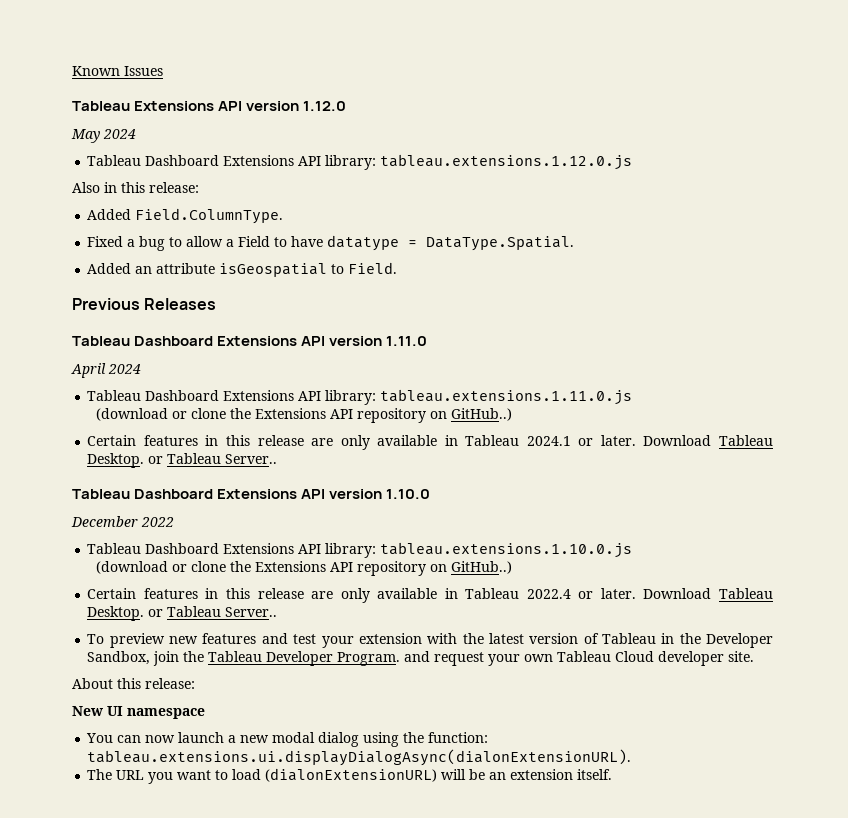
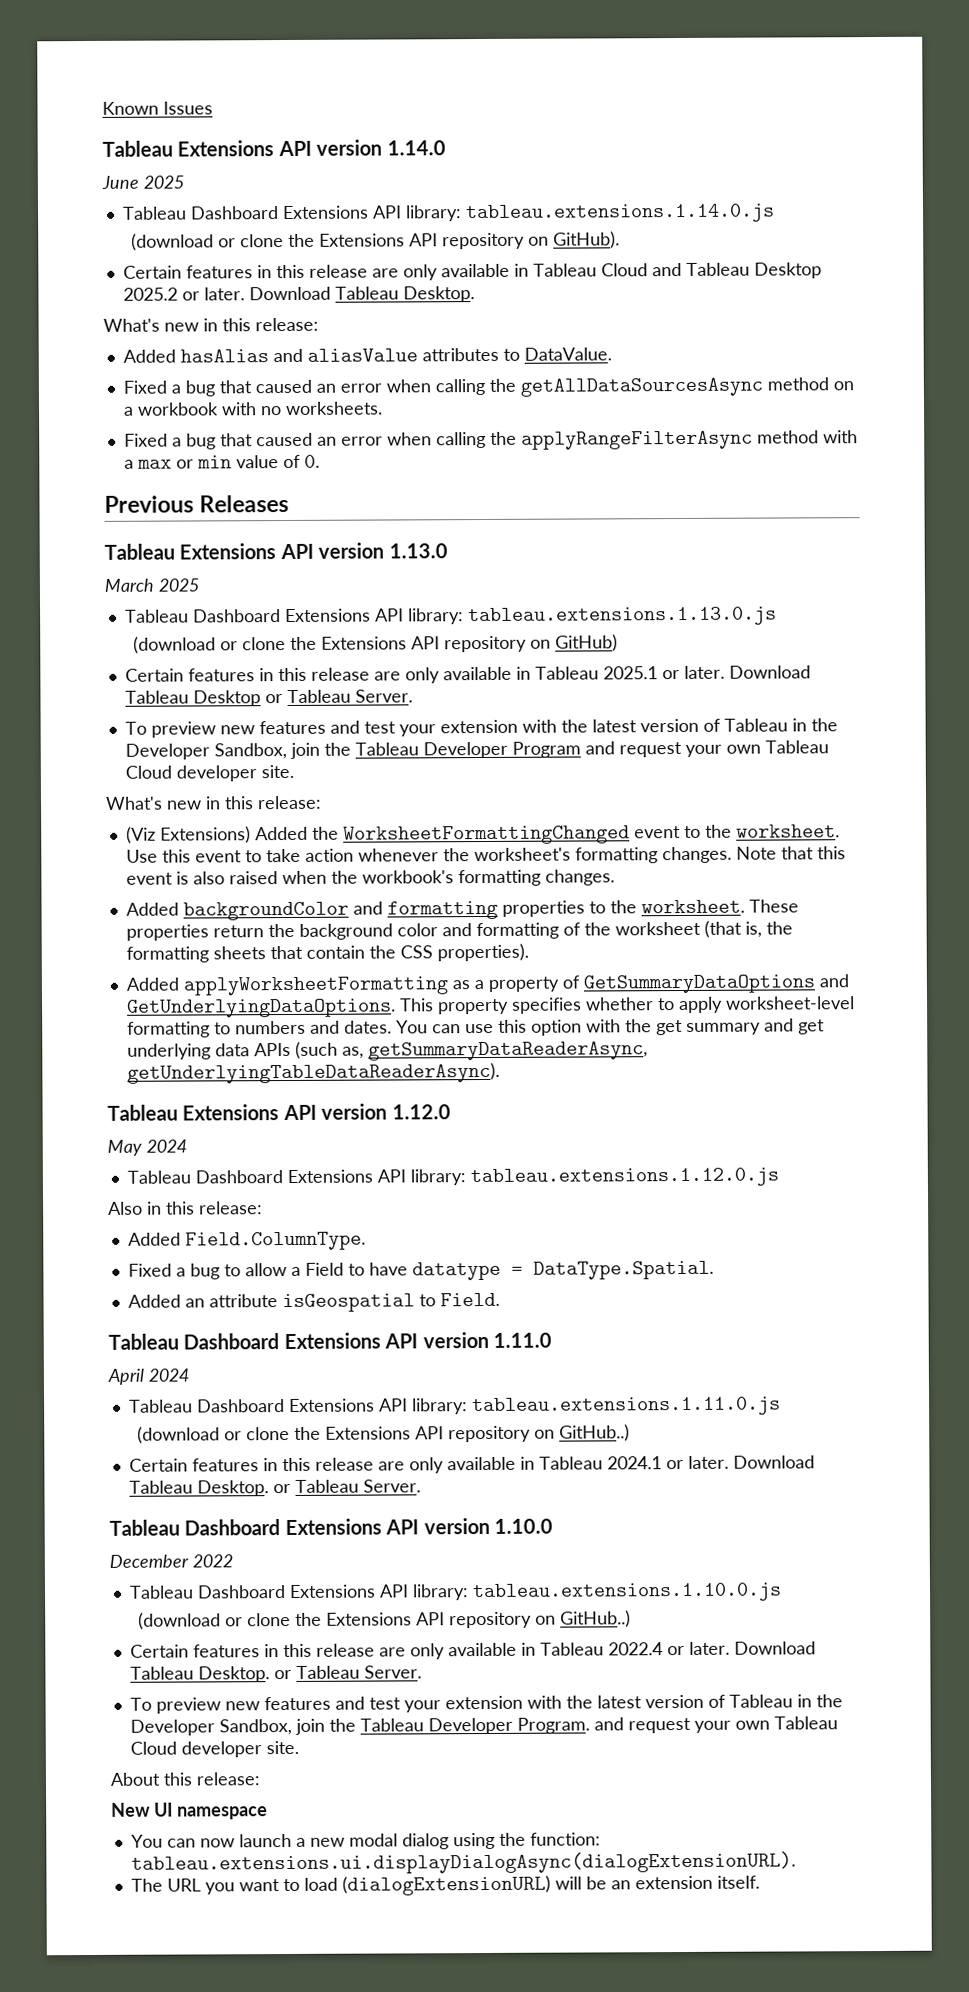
(163, 71) none -> [102,139,446,157] [101,175,184,189] [122,203,775,224] [130,231,620,251] [122,262,822,281] [122,286,475,303] [103,317,319,332] [122,347,612,363] [122,377,854,397] [123,401,383,416] [123,430,858,450] [123,454,320,469] [104,494,290,513] [104,542,448,560] [104,578,199,592] [124,606,777,627] [132,634,618,654] [124,665,811,684] [124,689,413,707] [124,718,838,738] [124,740,829,760] [124,764,294,782] [105,795,322,810] [125,824,840,845] [125,846,846,864] [125,869,615,887] [125,899,799,921] [125,920,793,941] [125,943,529,963] [125,974,849,996] [126,996,855,1018] [126,1018,825,1038] [126,1041,648,1061] [126,1062,500,1084] // Tableau Extensions API version 1.14.0 // June 2025 // Tableau Dashboard Extensions API library: tableau.extensions.1.14.0.js // (download or clone the Extensions API repository on GitHub). // Certain features in this release are only available in Tableau Cloud and Tableau Desktop 2025.2 or later. Download Tableau Desktop. // What's new in this release: // Added hasAlias and aliasValue attributes to DataValue. // Fixed a bug that caused an error when calling the getAllDataSourcesAsync method on a workbook with no worksheets. // Fixed a bug that caused an error when calling the applyRangeFilterAsync method with a max or min value of 0. // Previous Releases // Tableau Extensions API version 1.13.0 // March 2025 // Tableau Dashboard Extensions API library: tableau.extensions.1.13.0.js // (download or clone the Extensions API repository on GitHub) // Certain features in this release are only available in Tableau 2025.1 or later. Download Tableau Desktop or Tableau Server. // To preview new features and test your extension with the latest version of Tableau in the Developer Sandbox, join the Tableau Developer Program and request your own Tableau Cloud developer site. // What's new in this release: // (Viz Extensions) Added the WorksheetFormattingChanged event to the worksheet. Use this event to take action whenever the worksheet's formatting changes. Note that this event is also raised when the workbook's formatting changes. // Added backgroundColor and formatting properties to the worksheet. These properties return the background color and formatting of the worksheet (that is, the formatting sheets that contain the CSS properties). // Added applyWorksheetFormatting as a property of GetSummaryDataOptions and GetUnderlyingDataOptions. This property specifies whether to apply worksheet-level formatting to numbers and dates. You can use this option with the get summary and get underlying data APIs (such as, getSummaryDataReaderAsync, getUnderlyingTableDataReaderAsync).
[72,298,217,310] // Previous Releases -> (500, 1299) none
[225,454,278,464] Server.. -> [362,1479,421,1493] Server.
[225,607,278,617] Server.. -> [363,1665,422,1679] Server.
[87,749,632,766] tableau.extensions.ui.displayDialogAsync(dialonExtensionURL). -> [130,1851,796,1875] tableau.extensions.ui.displayDialogAsync(dialogExtensionURL).
[265,768,438,782] (dialonExtensionURL) -> [341,1875,551,1896] (dialogExtensionURL)

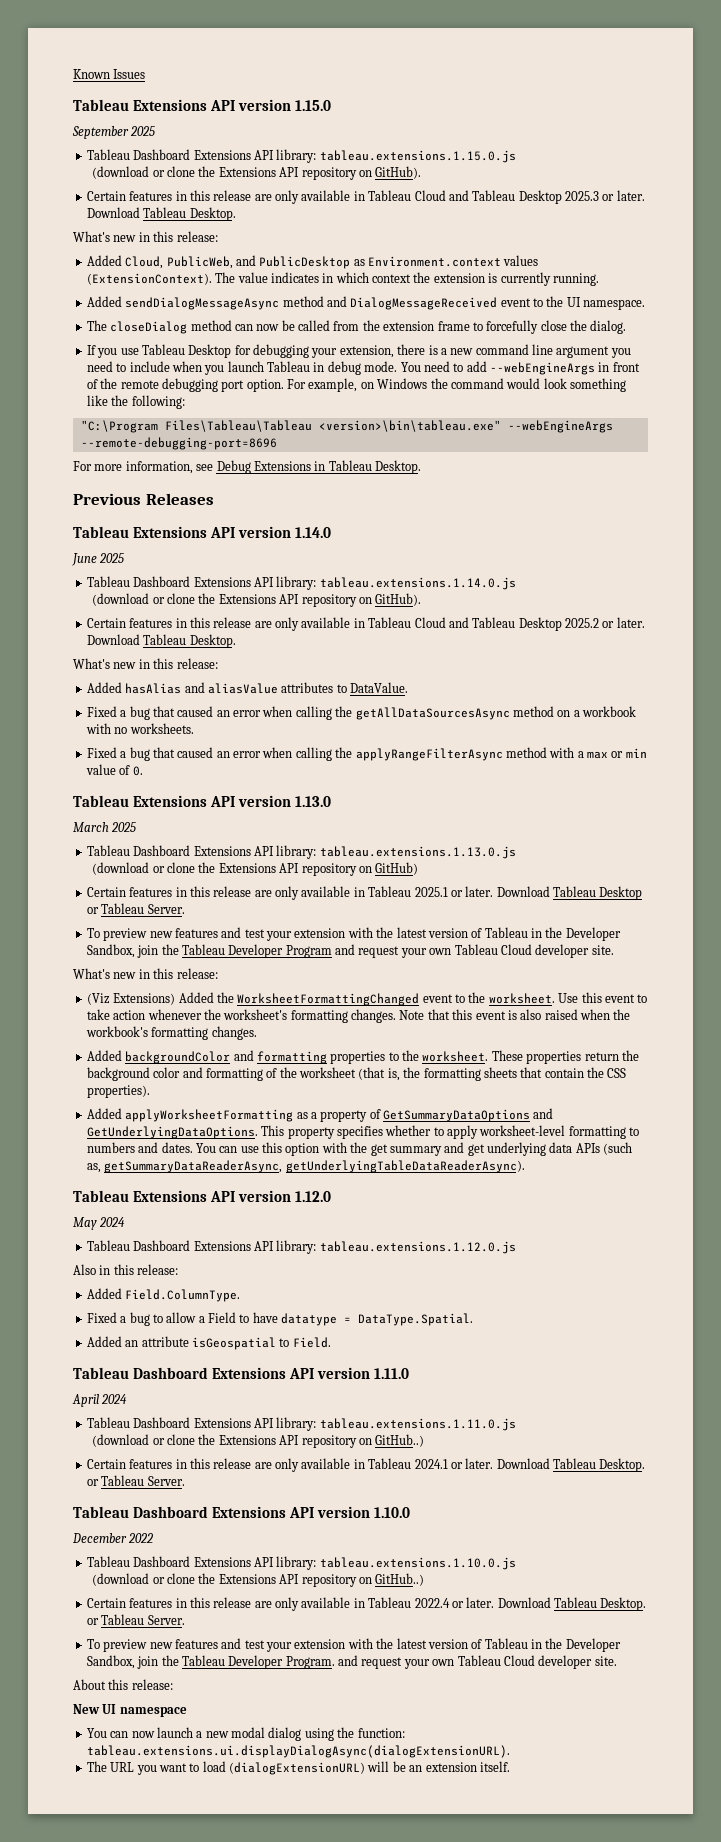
(213, 108) none -> [73,99,331,111] [72,126,156,139] [86,149,516,163] [92,166,422,180] [86,190,645,204] [86,207,236,221] [73,231,218,242] [86,255,539,269] [86,272,599,286] [86,296,646,310] [86,320,627,334] [86,344,631,358] [86,361,640,375] [86,378,626,392] [86,395,185,409] [80,420,613,433] [80,437,277,450] [73,460,421,474] [73,493,214,505] // Tableau Extensions API version 1.15.0 // September 2025 // Tableau Dashboard Extensions API library: tableau.extensions.1.15.0.js // (download or clone the Extensions API repository on GitHub). // Certain features in this release are only available in Tableau Cloud and Tableau Desktop 2025.3 or later. Download Tableau Desktop. // What's new in this release: // Added Cloud, PublicWeb, and PublicDesktop as Environment.context values (ExtensionContext). The value indicates in which context the extension is currently running. // Added sendDialogMessageAsync method and DialogMessageReceived event to the UI namespace. // The closeDialog method can now be called from the extension frame to forcefully close the dialog. // If you use Tableau Desktop for debugging your extension, there is a new command line argument you need to include when you launch Tableau in debug mode. You need to add --webEngineArgs in front of the remote debugging port option. For example, on Windows the command would look something like the following: // "C:\Program Files\Tableau\Tableau <version>\bin\tableau.exe" --webEngineArgs --remote-debugging-port=8696 // For more information, see Debug Extensions in Tableau Desktop. // Previous Releases
[104,494,290,513] // Previous Releases -> (143, 771) none

